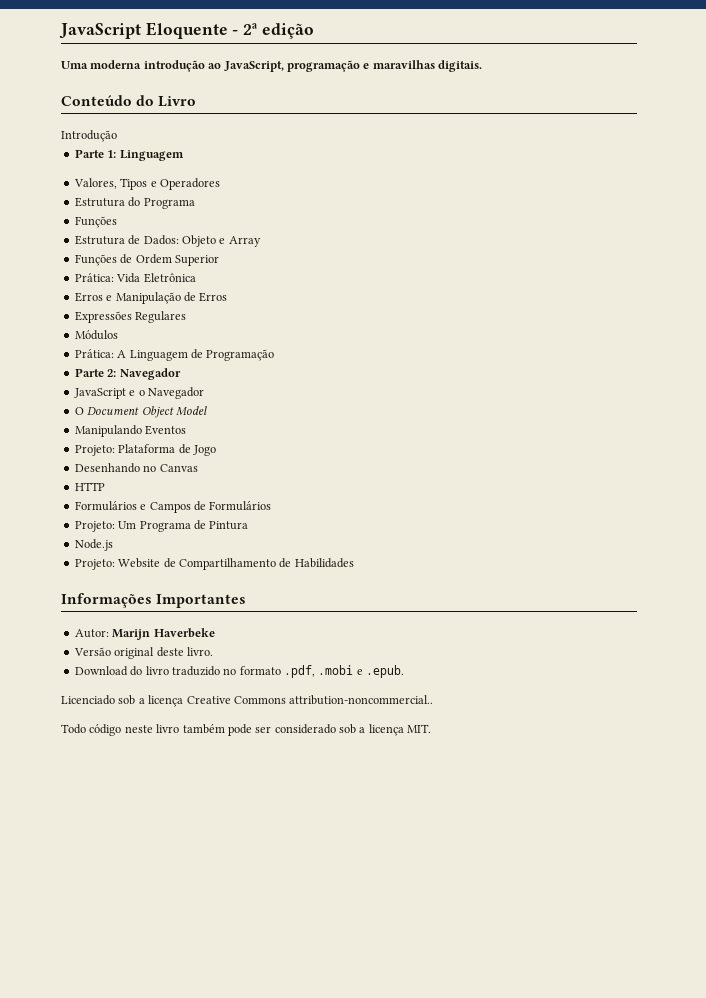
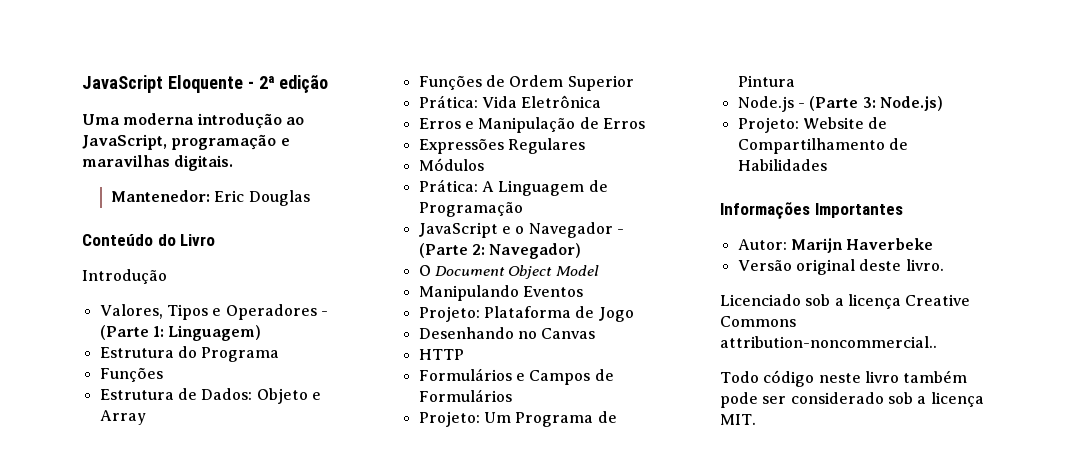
(482, 66) none -> [111,190,310,206] // Mantenedor: Eric Douglas
[74,149,184,161] // Parte 1: Linguagem -> (167, 276) none
(220, 184) none -> [320,311,328,316] [99,325,262,341] - (Parte 1: Linguagem)
[74,368,181,380] // Parte 2: Navegador -> (523, 209) none
(204, 393) none -> [616,229,624,234] [418,243,582,259] - (Parte 2: Navegador)
(113, 545) none -> [797,96,943,111] - (Parte 3: Node.js)
[74,665,405,678] // Download do livro traduzido no formato .pdf, .mobi e .epub. -> (944, 265) none

